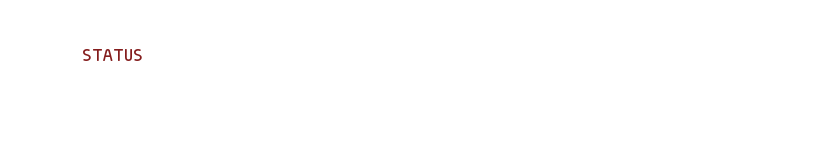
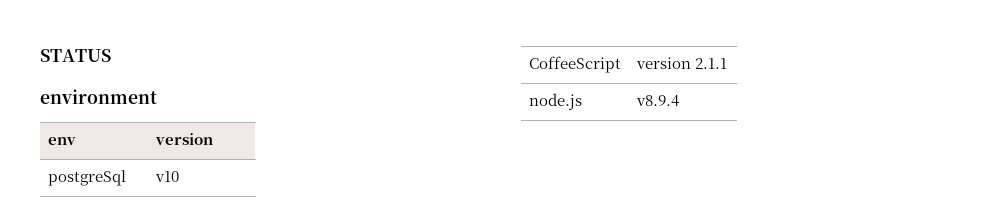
(143, 55) none -> [40,89,157,104] [47,137,76,145] [154,133,213,145] [47,170,126,186] [154,171,179,182] [528,56,621,73] [635,57,727,69] [528,93,582,110] [635,95,679,107] // environment // env | version // postgreSql | v10 // CoffeeScript | version 2.1.1 // node.js | v8.9.4

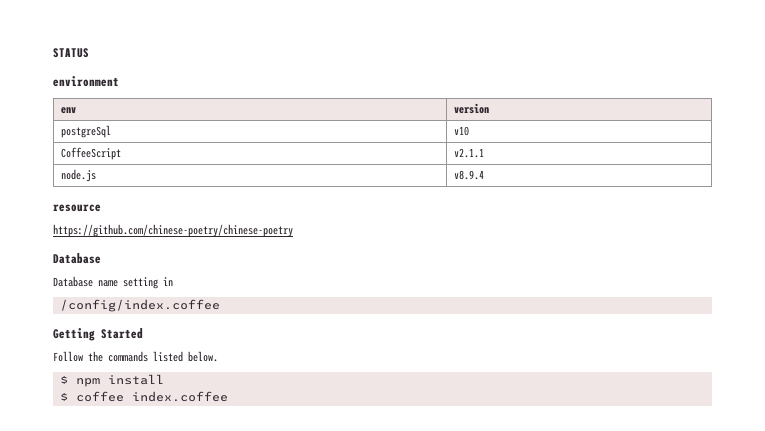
[635,57,727,69] version 2.1.1 -> [453,148,484,158] v2.1.1
(679, 101) none -> [53,204,101,212] [53,224,293,237] [53,253,101,264] [53,276,173,289] [59,299,220,312] [53,328,143,341] [53,351,218,362] [59,374,164,387] [59,391,228,402] // resource // https://github.com/chinese-poetry/chinese-poetry // Database // Database name setting in // /config/index.coffee // Getting Started // Follow the commands listed below. // $ npm install // $ coffee index.coffee

